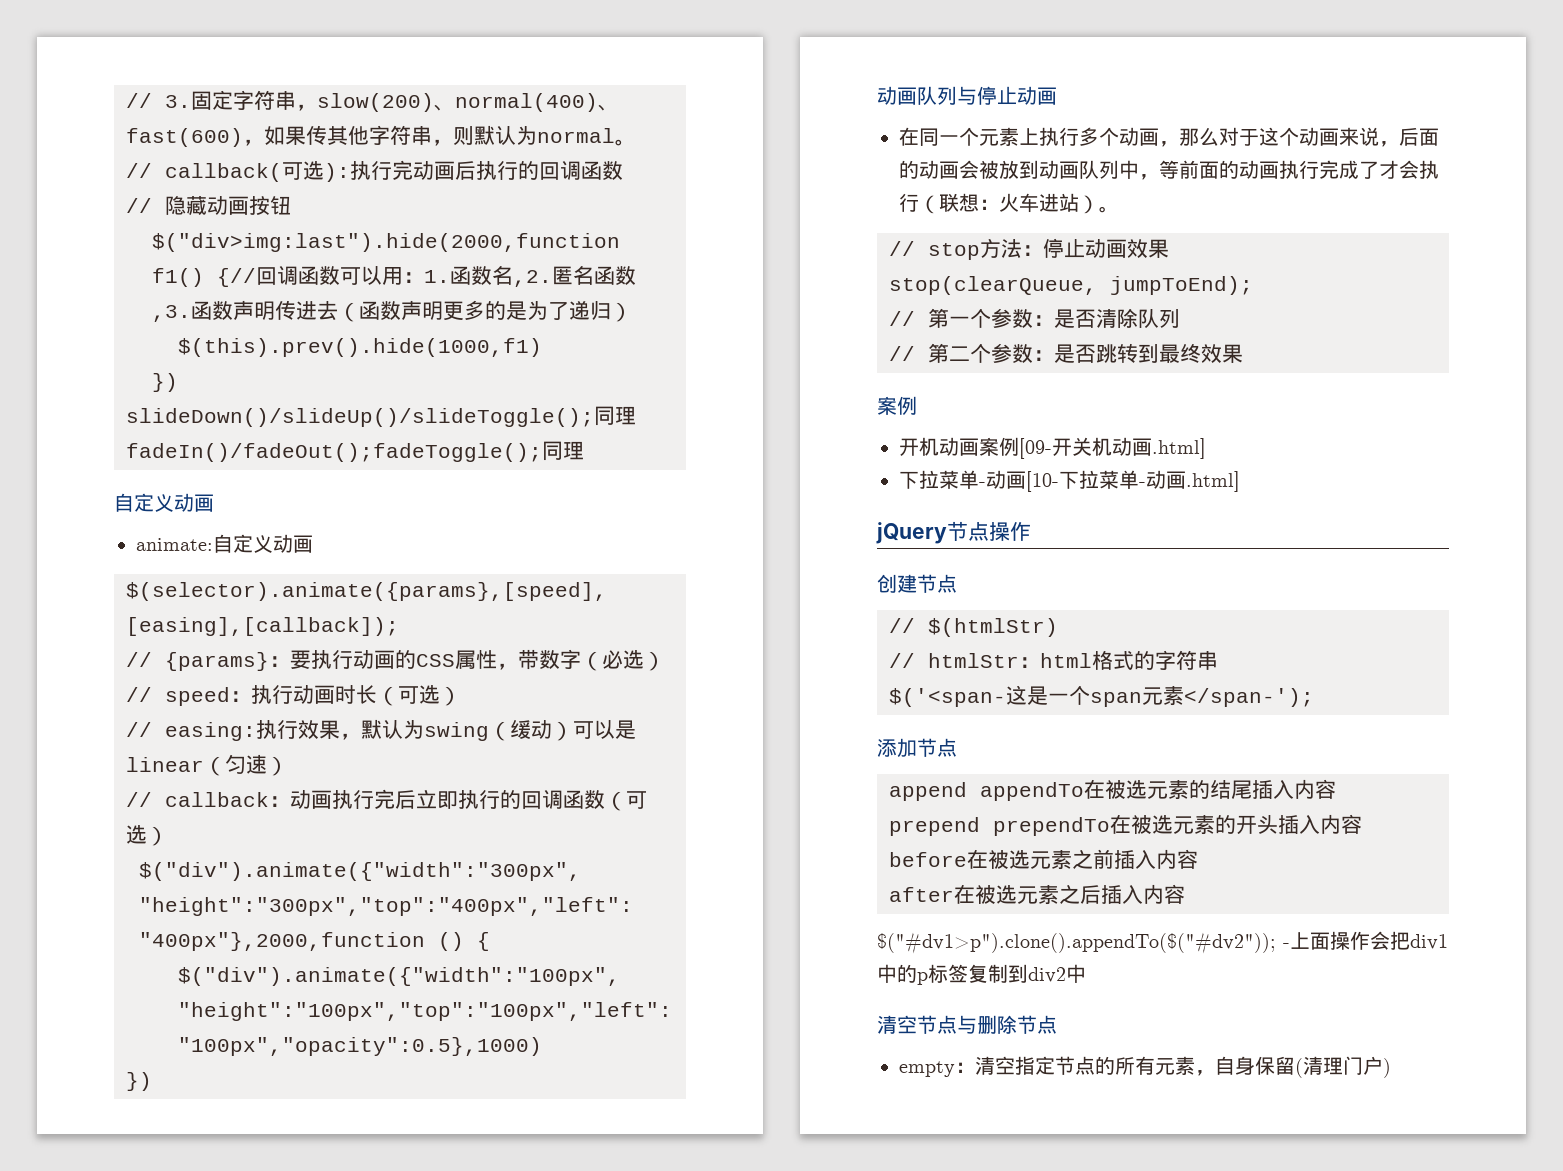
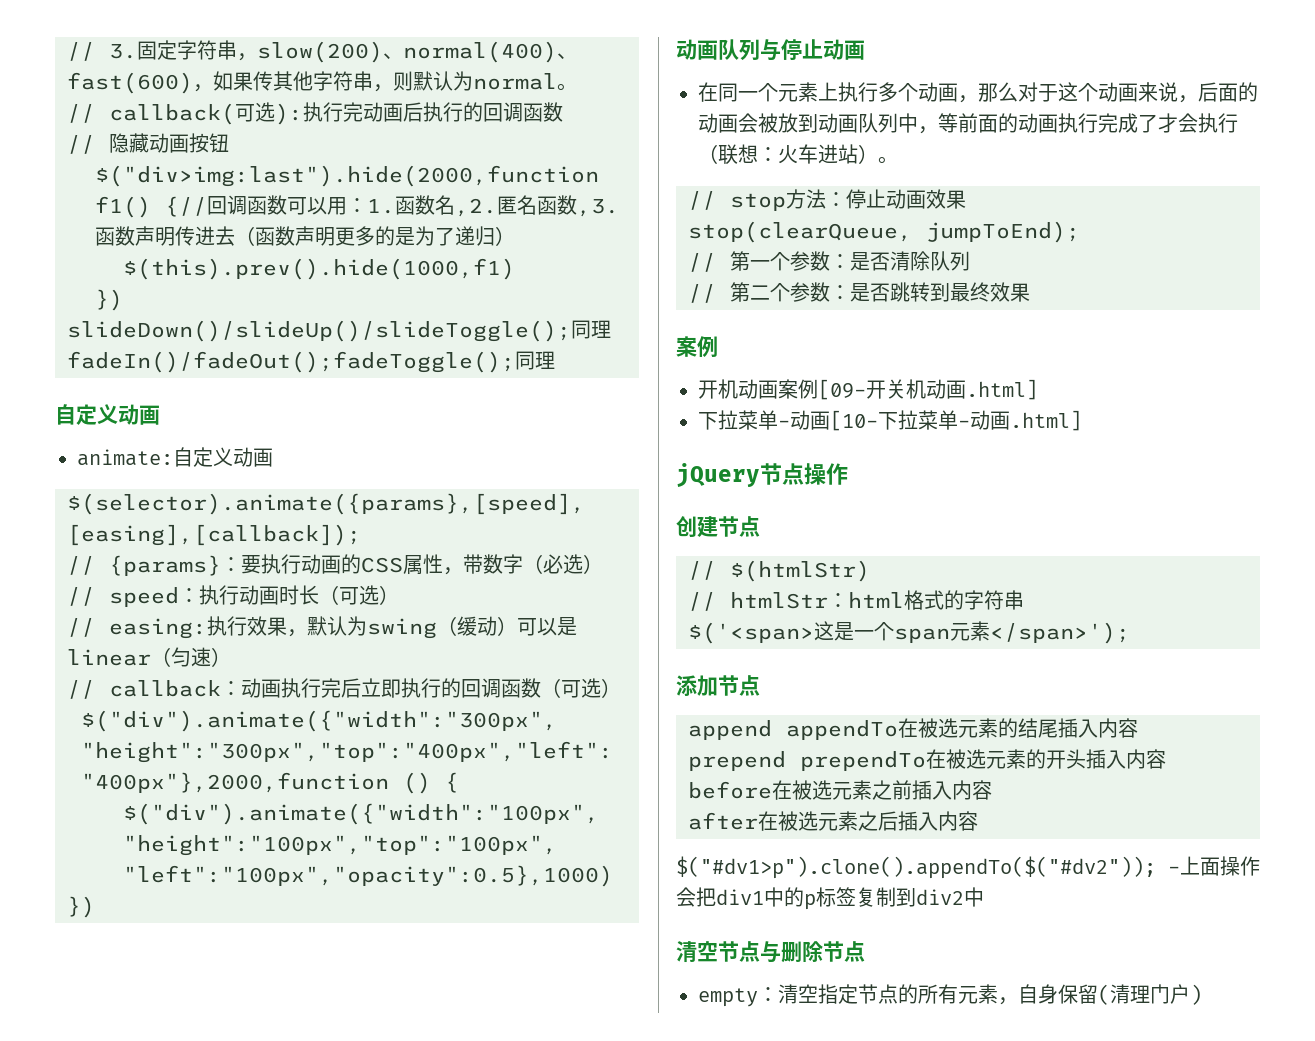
[889,688,1006,707] $('<span- -> [688,622,814,644] $('<span>
[1184,688,1314,707] </span-'); -> [990,622,1130,644] </span>');

